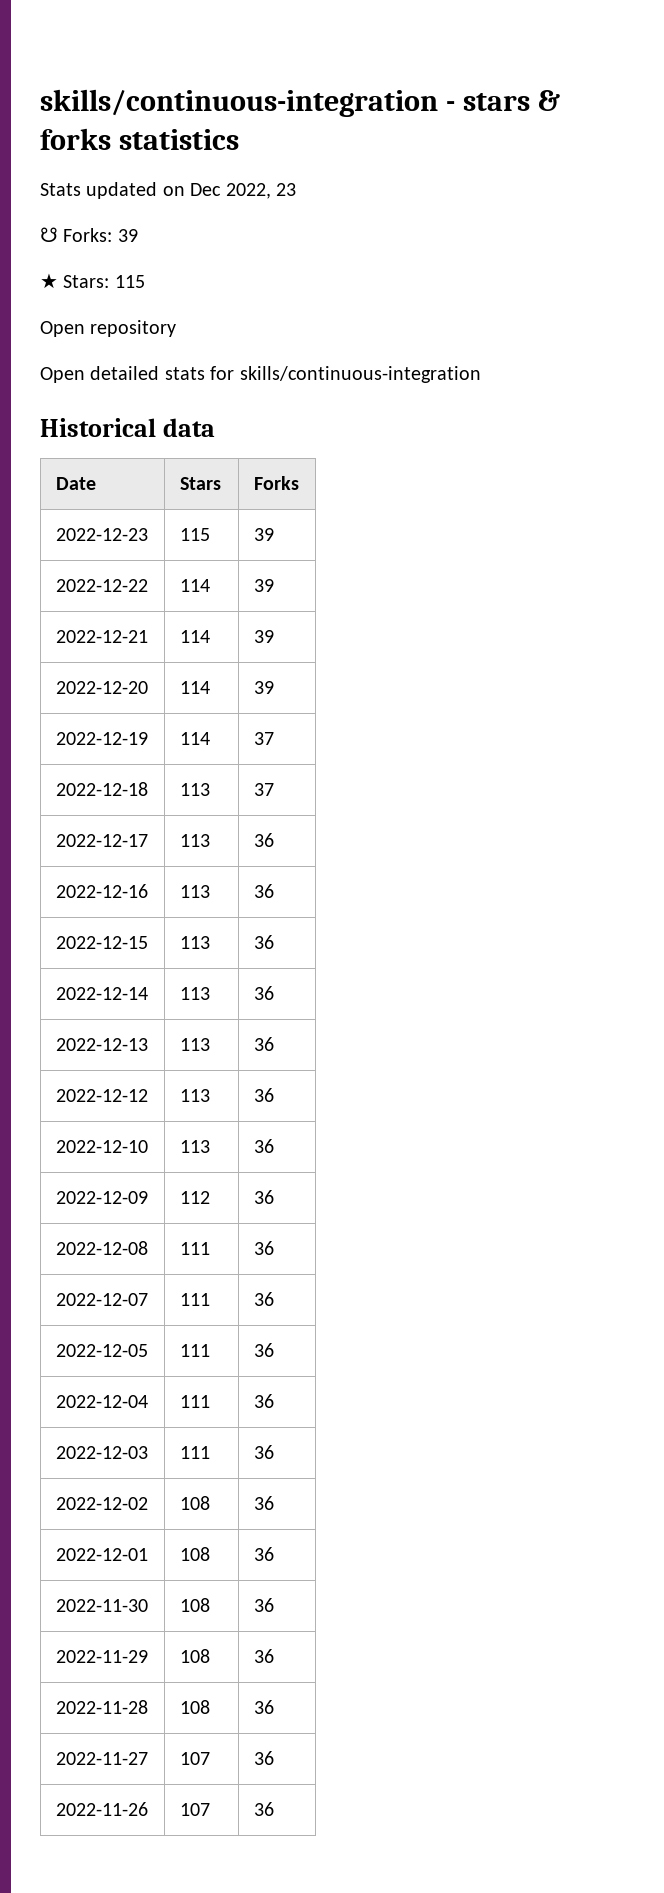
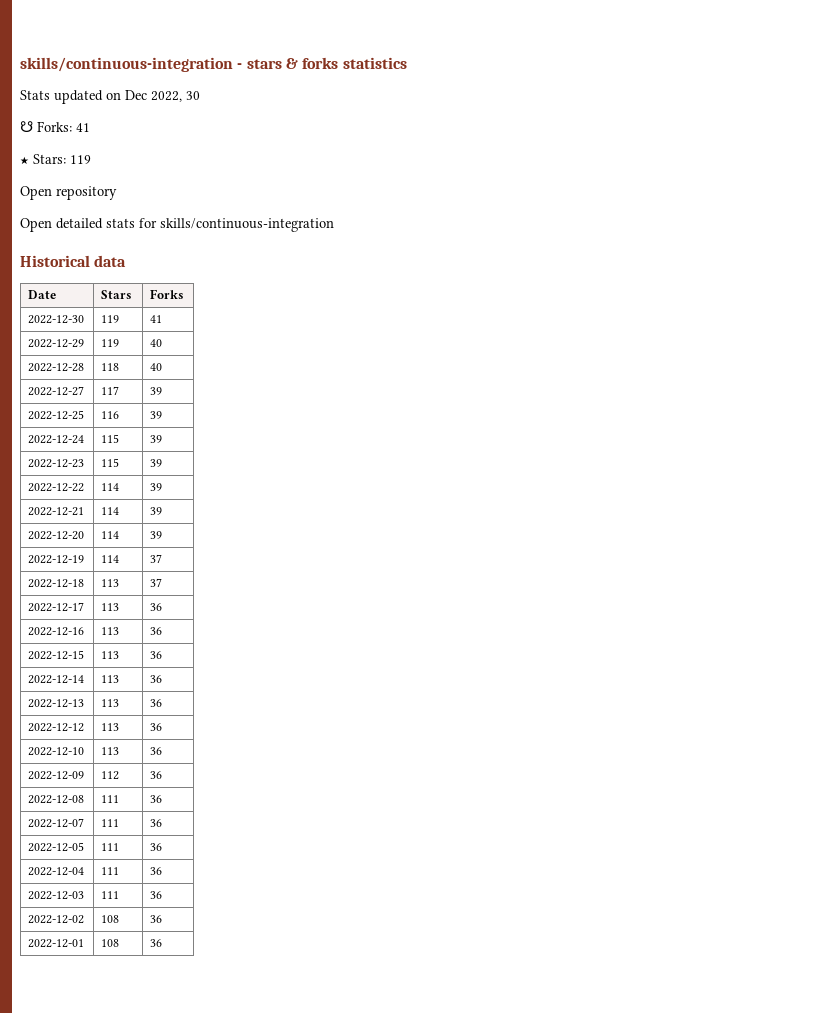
[276,183,296,196] 23 -> [186,91,200,100] 30
[117,229,138,242] 39 -> [76,123,90,132] 41
[114,275,145,288] 115 -> [70,155,91,164] 119
(299, 483) none -> [28,315,85,324] [101,315,120,323] [150,315,163,323] [28,339,85,348] [101,339,120,347] [150,339,163,347] [28,363,85,372] [101,363,120,371] [150,363,163,371] [28,386,85,396] [101,386,120,395] [150,387,163,395] [28,410,85,420] [101,411,120,419] [150,411,163,419] [28,435,85,444] [101,434,120,443] [150,435,163,443] // 2022-12-30 | 119 | 41 // 2022-12-29 | 119 | 40 // 2022-12-28 | 118 | 40 // 2022-12-27 | 117 | 39 // 2022-12-25 | 116 | 39 // 2022-12-24 | 115 | 39
[55,1599,148,1612] [179,1598,210,1612] [253,1598,274,1612] [55,1650,148,1663] [179,1649,210,1663] [253,1649,274,1663] [55,1700,148,1714] [179,1700,210,1714] [253,1700,274,1714] [55,1752,148,1765] [179,1752,210,1765] [253,1751,274,1765] [55,1802,148,1816] [179,1803,210,1816] [253,1802,274,1816] // 2022-11-30 | 108 | 36 // 2022-11-29 | 108 | 36 // 2022-11-28 | 108 | 36 // 2022-11-27 | 107 | 36 // 2022-11-26 | 107 | 36 -> (163, 943) none

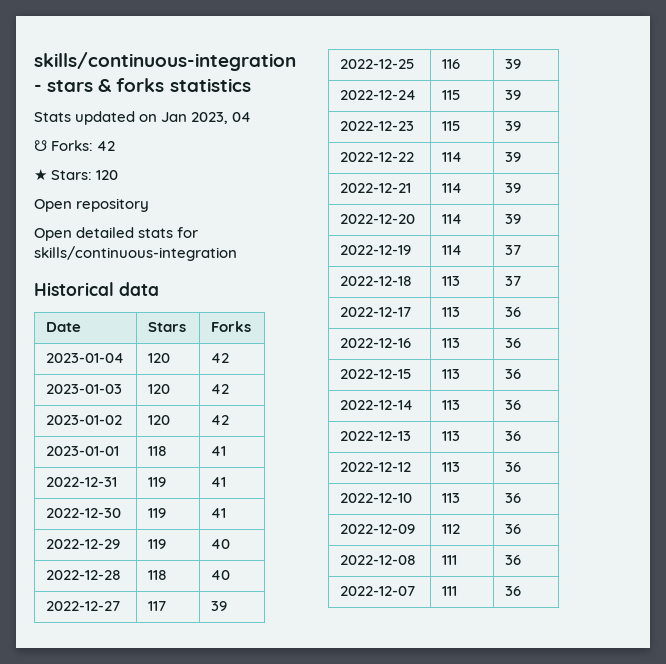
[125,90,200,102] Dec 2022, 30 -> [161,112,252,124] Jan 2023, 04
[76,123,90,132] 41 -> [97,141,116,151] 42
[70,155,91,164] 119 -> [96,170,119,180] 120
(185, 294) none -> [45,353,124,363] [147,353,170,363] [210,353,229,363] [45,384,122,394] [147,384,170,394] [210,384,229,394] [45,415,122,425] [147,415,170,425] [210,415,229,425] [45,446,119,456] [147,446,167,456] [210,446,226,456] [45,477,117,487] [147,477,166,487] [210,477,226,487] // 2023-01-04 | 120 | 42 // 2023-01-03 | 120 | 42 // 2023-01-02 | 120 | 42 // 2023-01-01 | 118 | 41 // 2022-12-31 | 119 | 41
[28,842,85,852] [101,843,120,851] [150,843,163,851] [28,867,85,876] [101,867,120,875] [150,867,163,875] [28,891,85,900] [101,891,120,899] [150,891,163,899] [28,915,85,924] [101,915,120,923] [150,915,163,923] [28,939,85,948] [101,939,120,947] [150,939,163,947] // 2022-12-05 | 111 | 36 // 2022-12-04 | 111 | 36 // 2022-12-03 | 111 | 36 // 2022-12-02 | 108 | 36 // 2022-12-01 | 108 | 36 -> (521, 591) none

